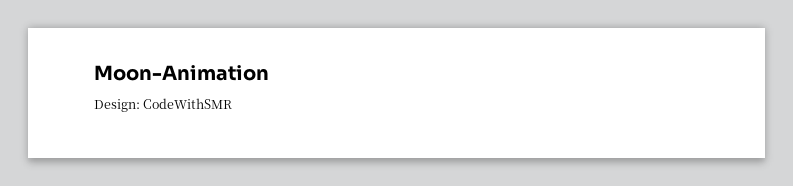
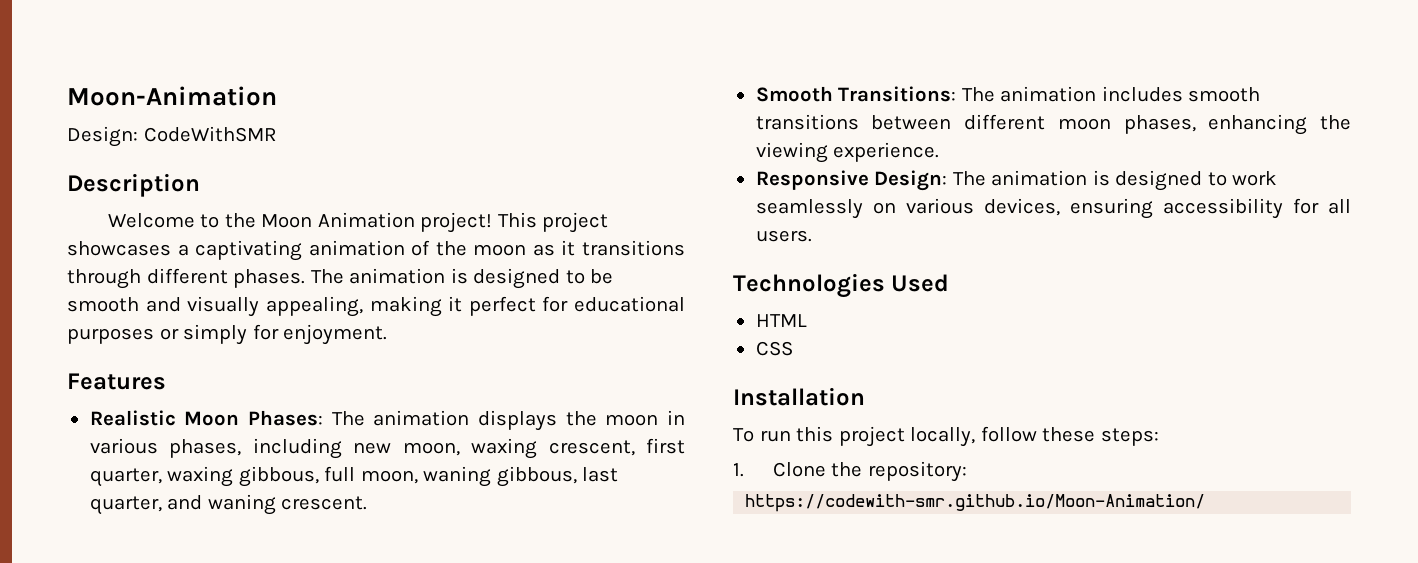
(233, 103) none -> [67,173,200,197] [107,212,609,233] [67,240,685,261] [67,268,614,289] [67,296,685,317] [67,324,388,345] [67,373,166,390] [89,410,685,431] [89,438,685,459] [89,466,619,487] [89,494,368,515] [755,86,1261,102] [755,114,1351,135] [755,142,940,163] [755,170,1278,191] [755,198,1351,219] [755,230,812,242] [733,273,950,298] [755,314,807,327] [755,341,793,356] [733,387,865,406] [733,426,1159,447] [733,461,967,482] [745,494,1206,512] // Description // Welcome to the Moon Animation project! This project showcases a captivating animation of the moon as it transitions through different phases. The animation is designed to be smooth and visually appealing, making it perfect for educational purposes or simply for enjoyment. // Features // Realistic Moon Phases: The animation displays the moon in various phases, including new moon, waxing crescent, first quarter, waxing gibbous, full moon, waning gibbous, last quarter, and waning crescent. // Smooth Transitions: The animation includes smooth transitions between different moon phases, enhancing the viewing experience. // Responsive Design: The animation is designed to work seamlessly on various devices, ensuring accessibility for all users. // Technologies Used // HTML // CSS // Installation // To run this project locally, follow these steps: // 1. Clone the repository: // https://codewith-smr.github.io/Moon-Animation/

